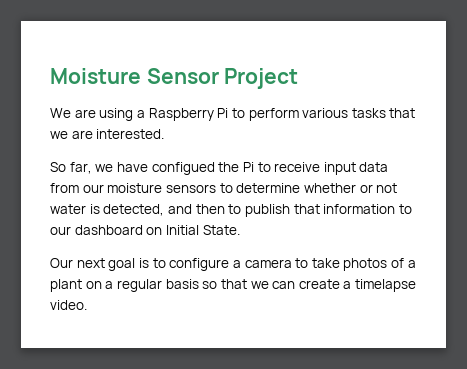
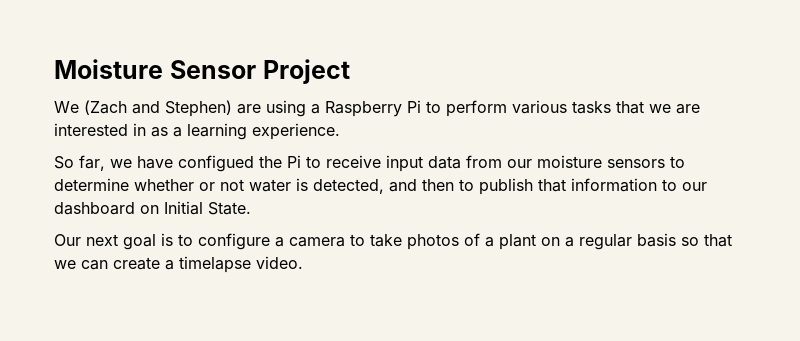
(71, 113) none -> [84,100,232,117] (Zach and Stephen)
[96,129,165,139] interested. -> [54,123,340,140] interested in as a learning experience.

